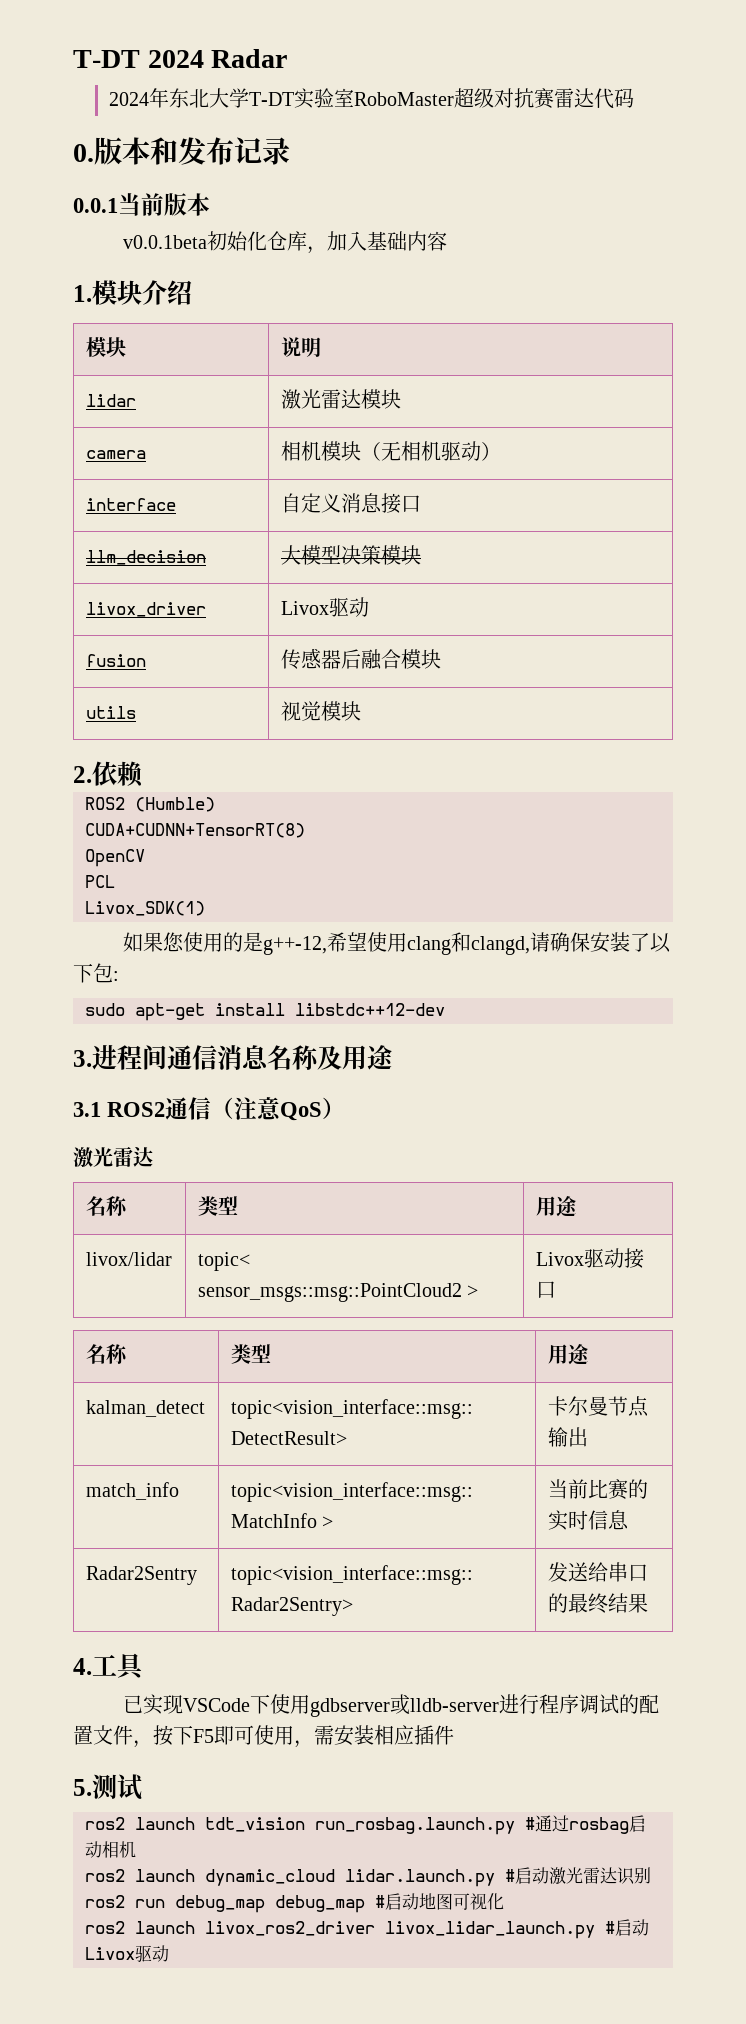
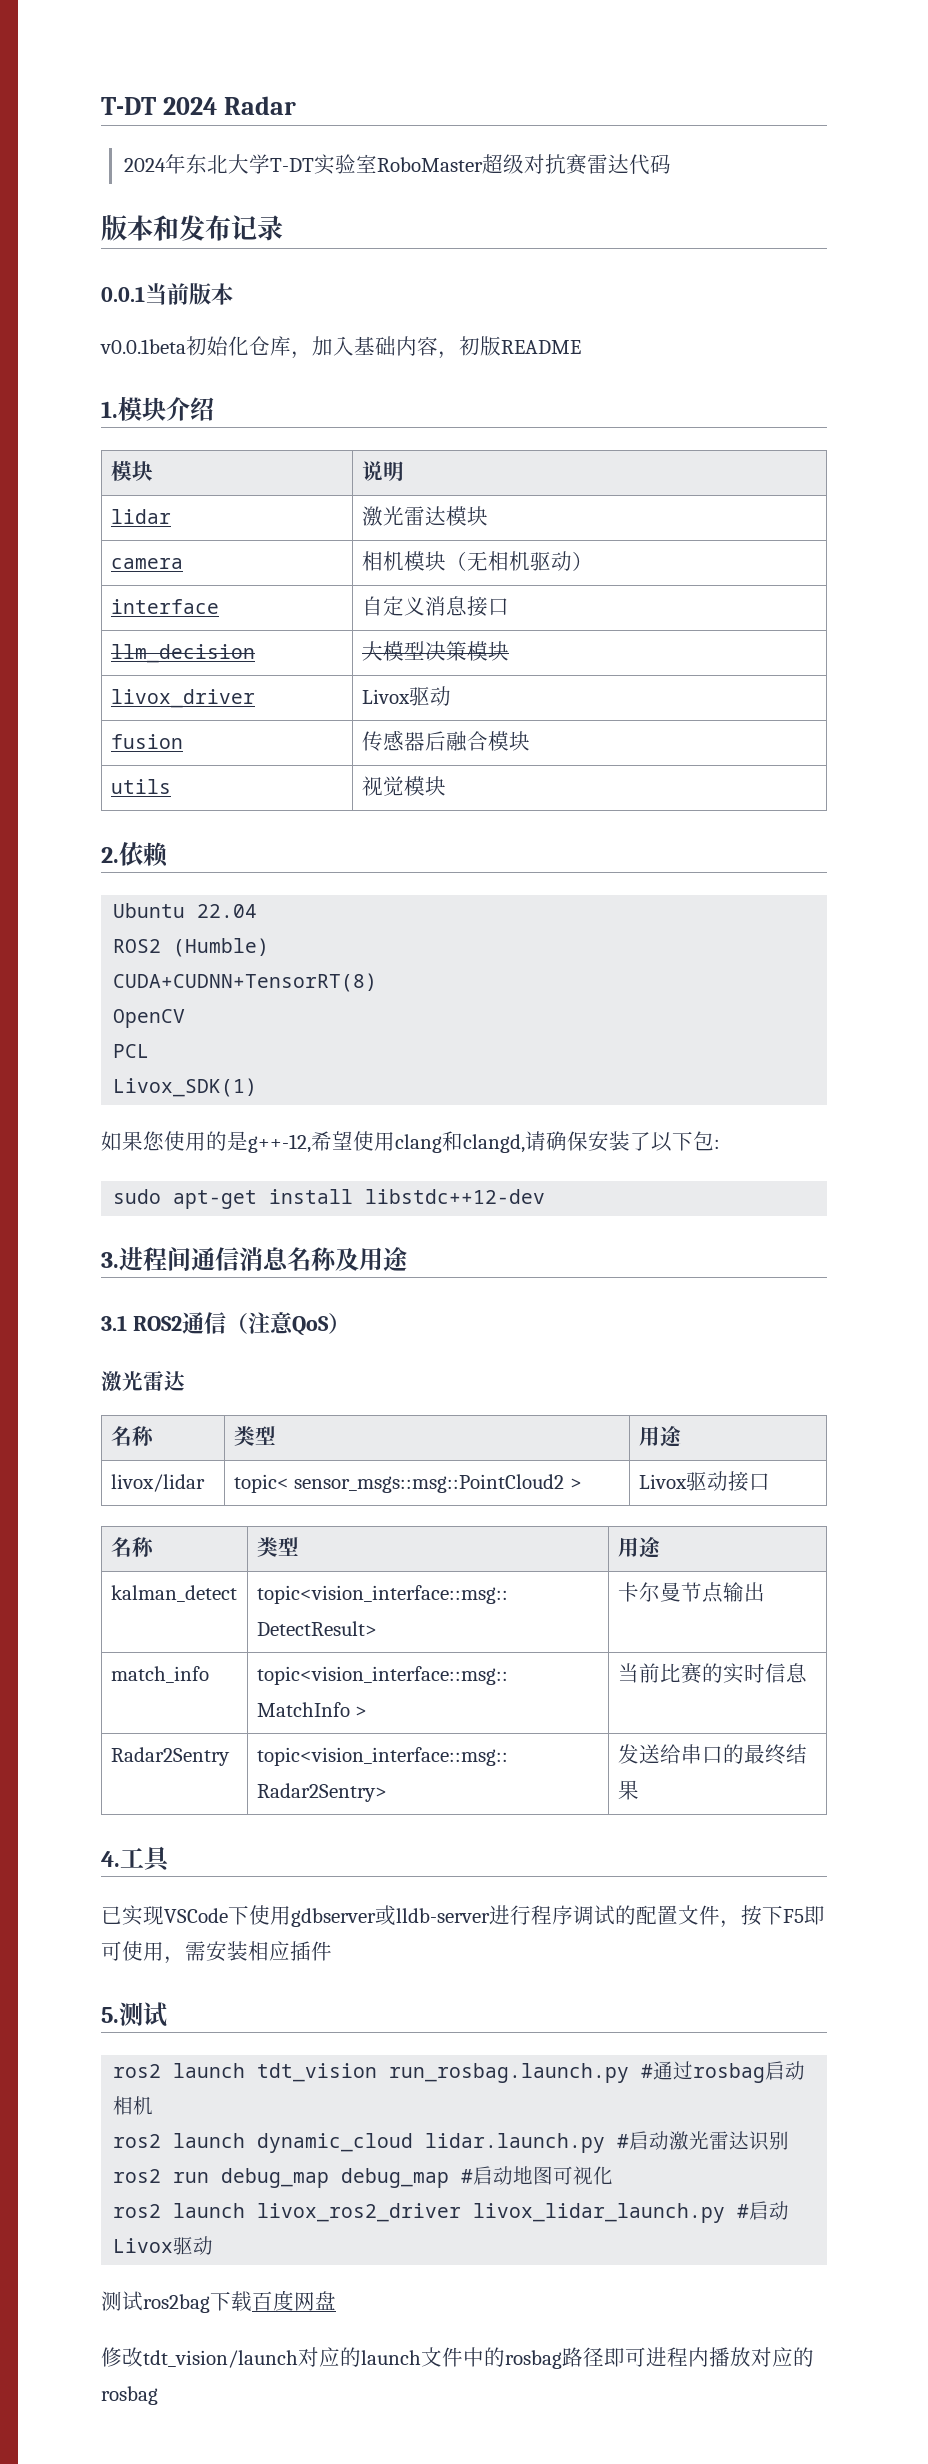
[73,144,94,162] 0. -> (671, 164) none
(448, 241) none -> [438,336,581,359] ，初版README
(143, 774) none -> [113,903,258,918] // Ubuntu 22.04
(169, 1953) none -> [101,2290,336,2313] [101,2347,814,2369] [101,2386,158,2405] // 测试ros2bag下载百度网盘 // 修改tdt_vision/launch对应的launch文件中的rosbag路径即可进程内播放对应的rosbag

